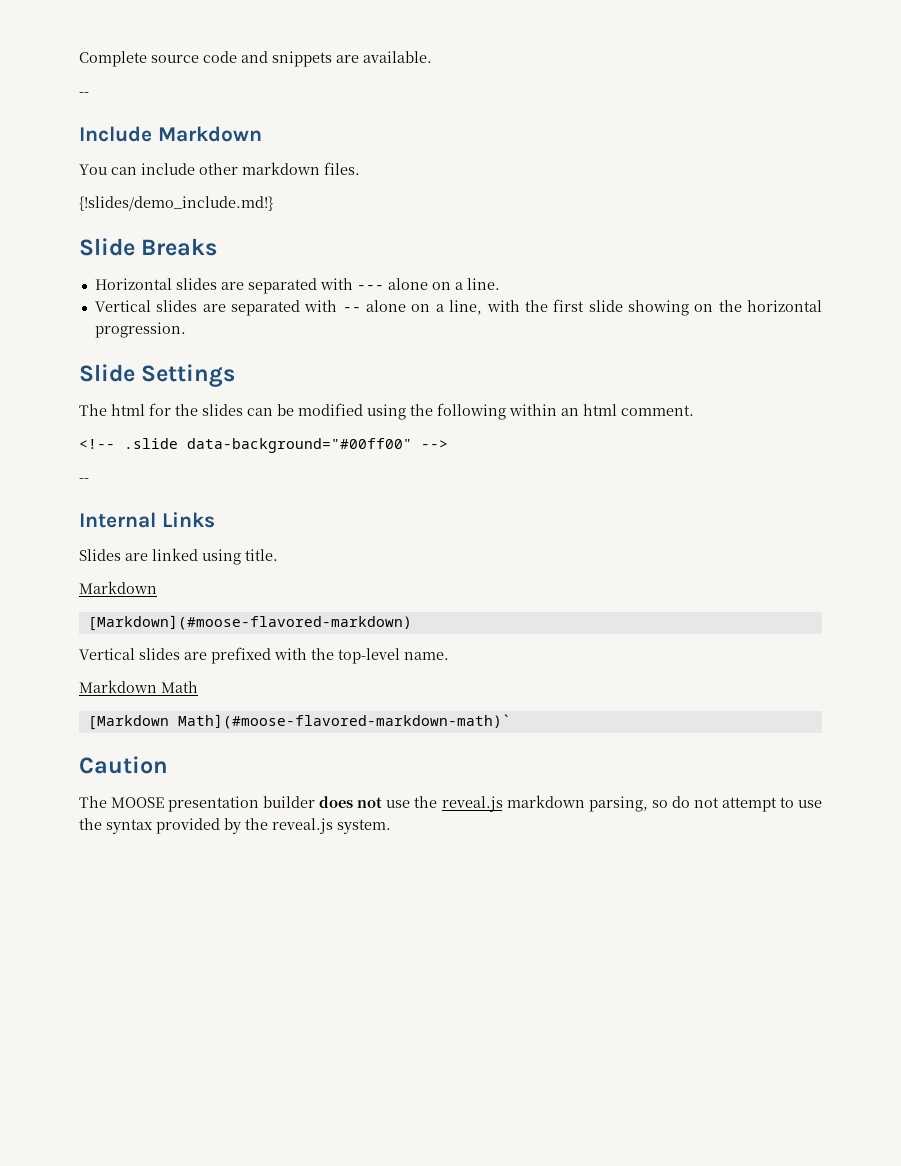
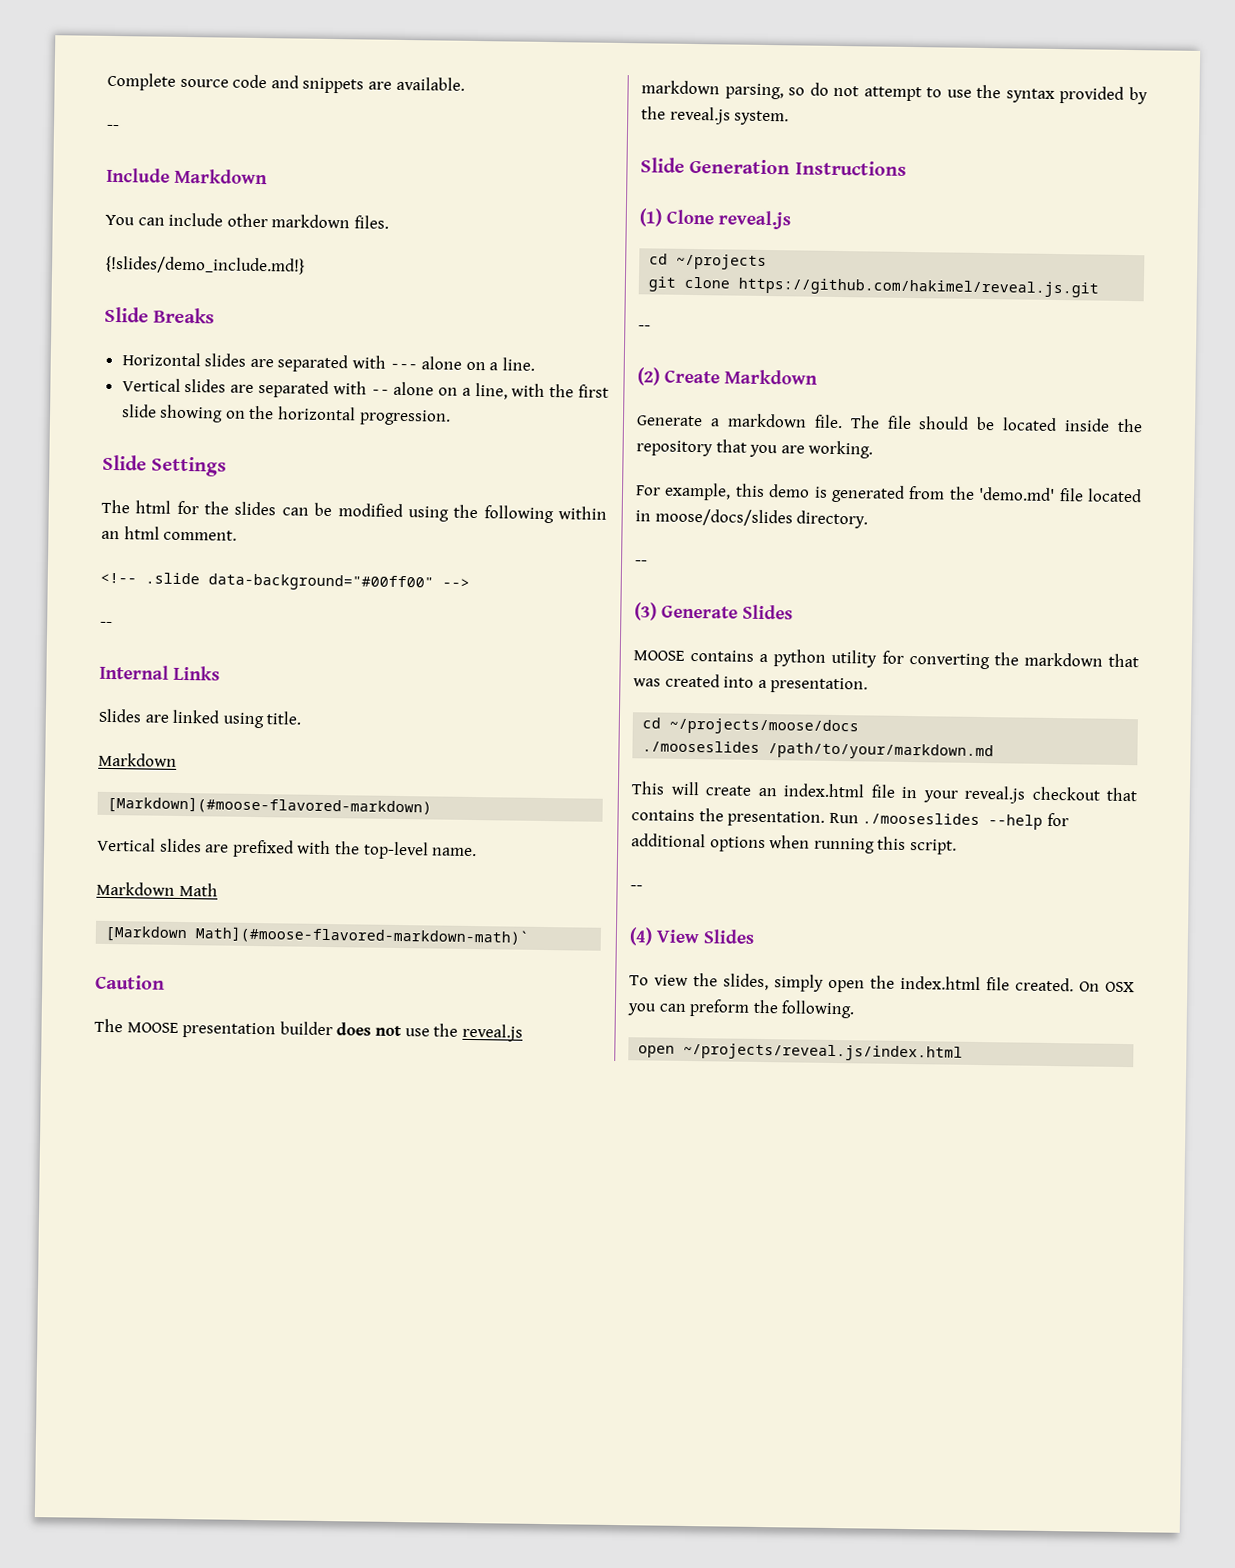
(391, 826) none -> [640,157,907,176] [639,208,791,230] [649,253,768,271] [648,276,1100,298] [638,325,651,331] [637,367,818,386] [636,413,1143,433] [636,439,874,459] [635,482,1142,503] [635,508,869,529] [635,560,648,566] [634,602,793,621] [633,649,1139,670] [633,673,869,694] [642,717,860,736] [642,740,995,761] [631,781,1137,804] [631,808,1069,830] [631,833,957,855] [630,885,643,891] [629,927,755,946] [629,973,1135,993] [627,999,856,1019] [638,1042,964,1062] // Slide Generation Instructions // (1) Clone reveal.js // cd ~/projects // git clone https://github.com/hakimel/reveal.js.git // -- // (2) Create Markdown // Generate a markdown file. The file should be located inside the repository that you are working. // For example, this demo is generated from the 'demo.md' file located in moose/docs/slides directory. // -- // (3) Generate Slides // MOOSE contains a python utility for converting the markdown that was created into a presentation. // cd ~/projects/moose/docs // ./mooseslides /path/to/your/markdown.md // This will create an index.html file in your reveal.js checkout that contains the presentation. Run ./mooseslides --help for additional options when running this script. // -- // (4) View Slides // To view the slides, simply open the index.html file created. On OSX you can preform the following. // open ~/projects/reveal.js/index.html

